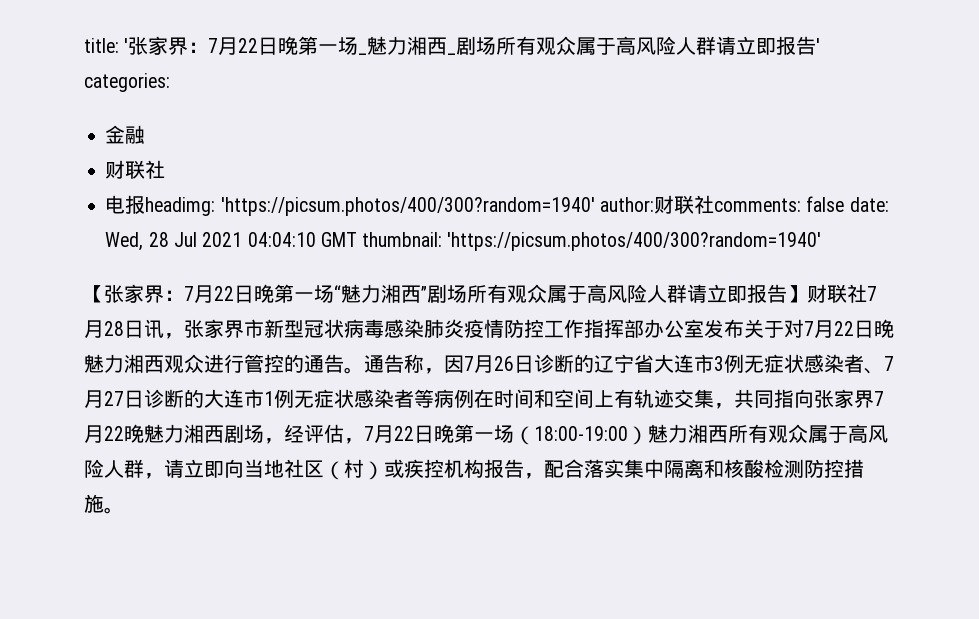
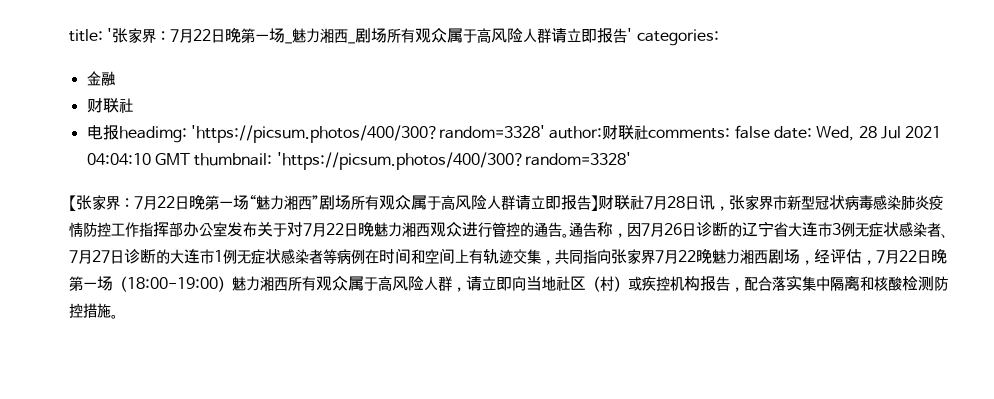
[220,197,595,216] 'https://picsum.photos/400/300?random=1940' -> [190,125,545,143] 'https://picsum.photos/400/300?random=3328'
[447,232,822,251] 'https://picsum.photos/400/300?random=1940' -> [276,152,631,170] 'https://picsum.photos/400/300?random=3328'

